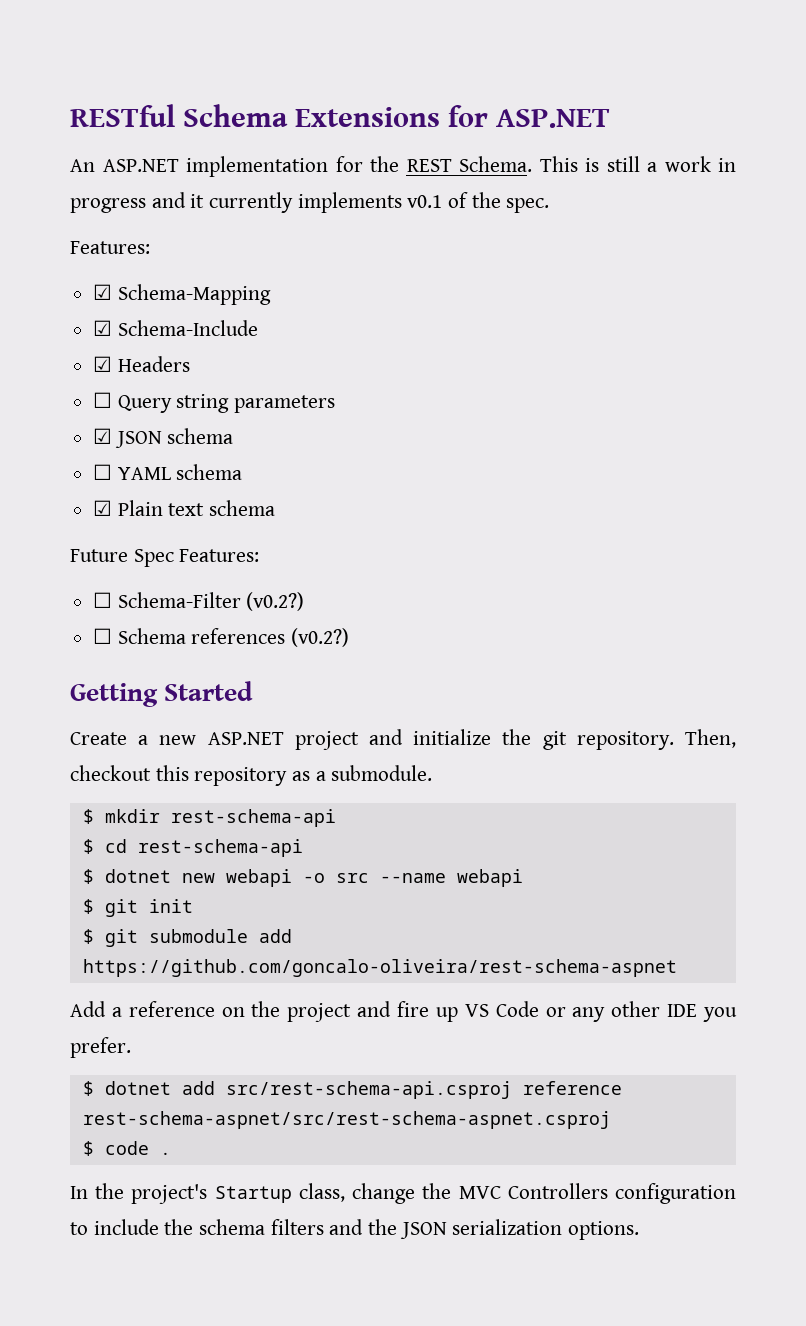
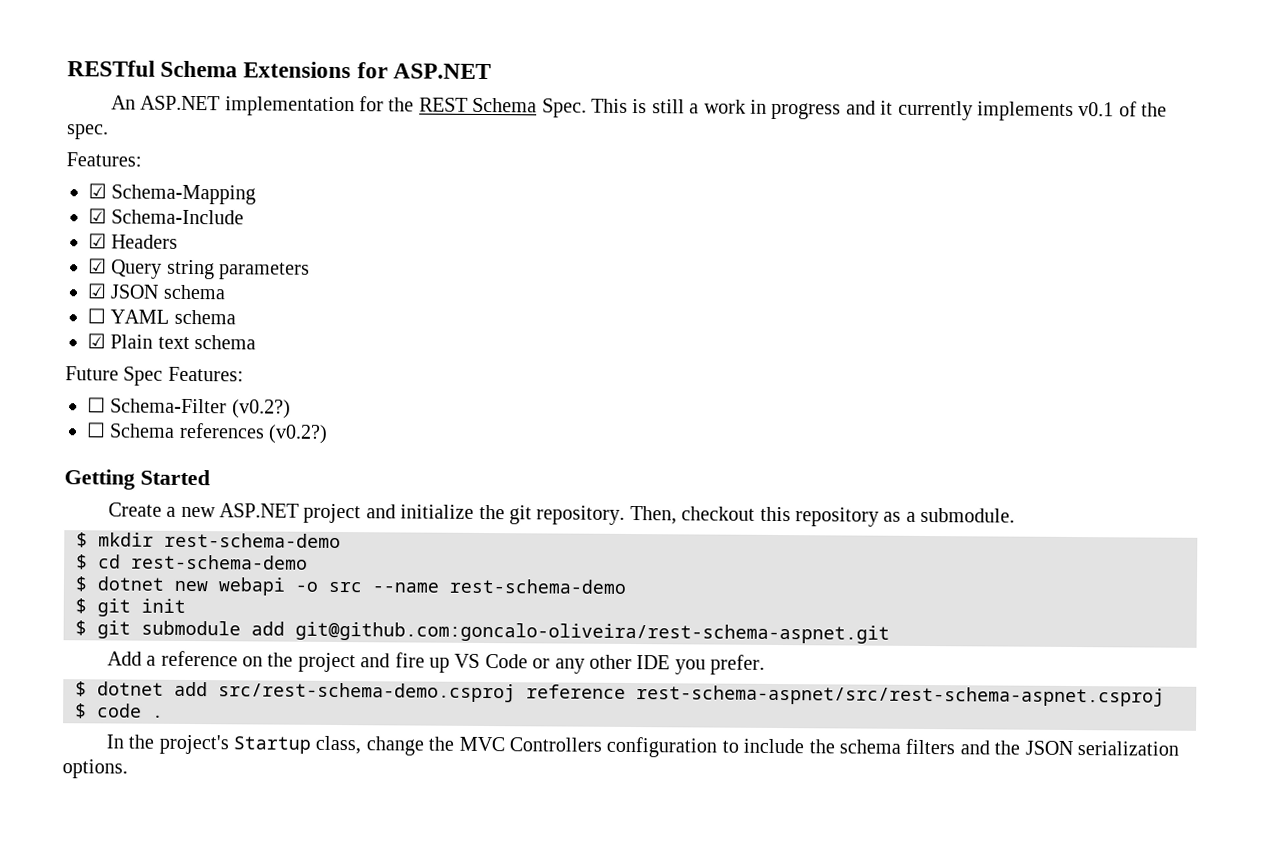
[459,156,532,172] Schema. -> [472,97,587,118] Schema Spec.
[93,392,113,408] ☐ -> [88,258,107,274] ☑
[170,809,336,827] rest-schema-api -> [164,532,341,549] rest-schema-demo
[137,839,303,857] rest-schema-api -> [131,554,308,570] rest-schema-demo
[456,869,523,887] webapi -> [449,578,627,594] rest-schema-demo
[82,959,677,977] https://github.com/goncalo-oliveira/rest-schema-aspnet -> [295,621,890,644] git@github.com:goncalo-oliveira/rest-schema-aspnet.git
[225,1081,512,1099] src/rest-schema-api.csproj -> [218,682,516,703] src/rest-schema-demo.csproj

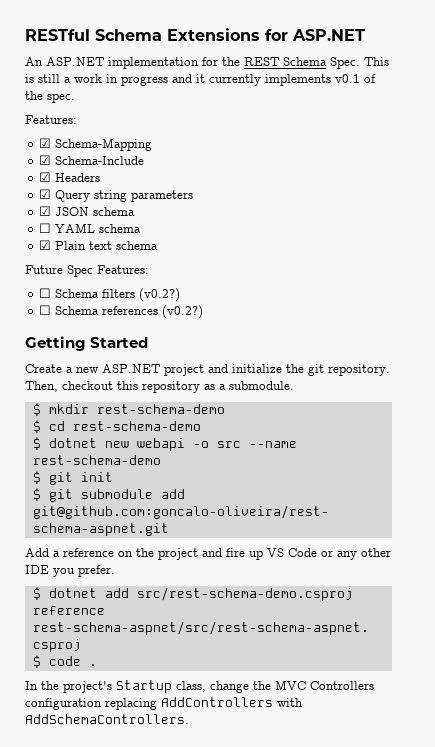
[110,398,228,414] Schema-Filter -> [55,289,136,298] Schema filters
[721,738,1179,756] [62,759,128,779] to include the schema filters and the JSON serialization options. -> [105,697,303,710] [25,714,189,724] replacing AddControllers with AddSchemaControllers.

